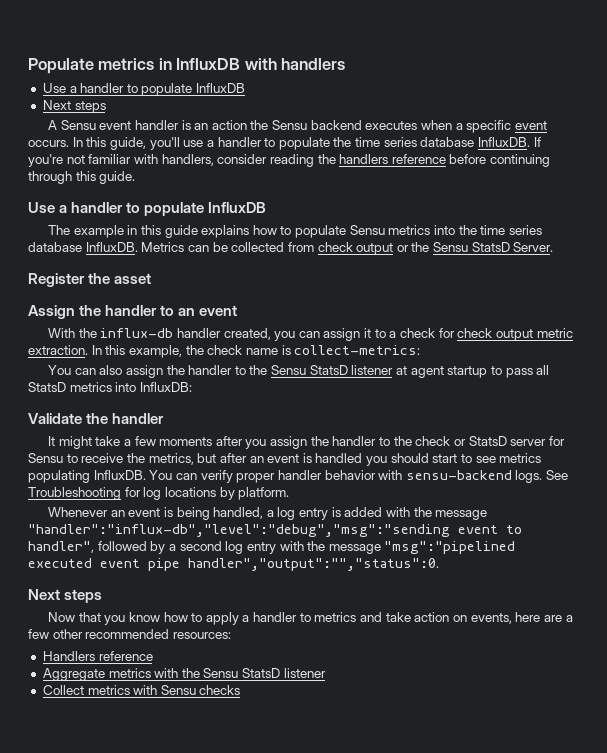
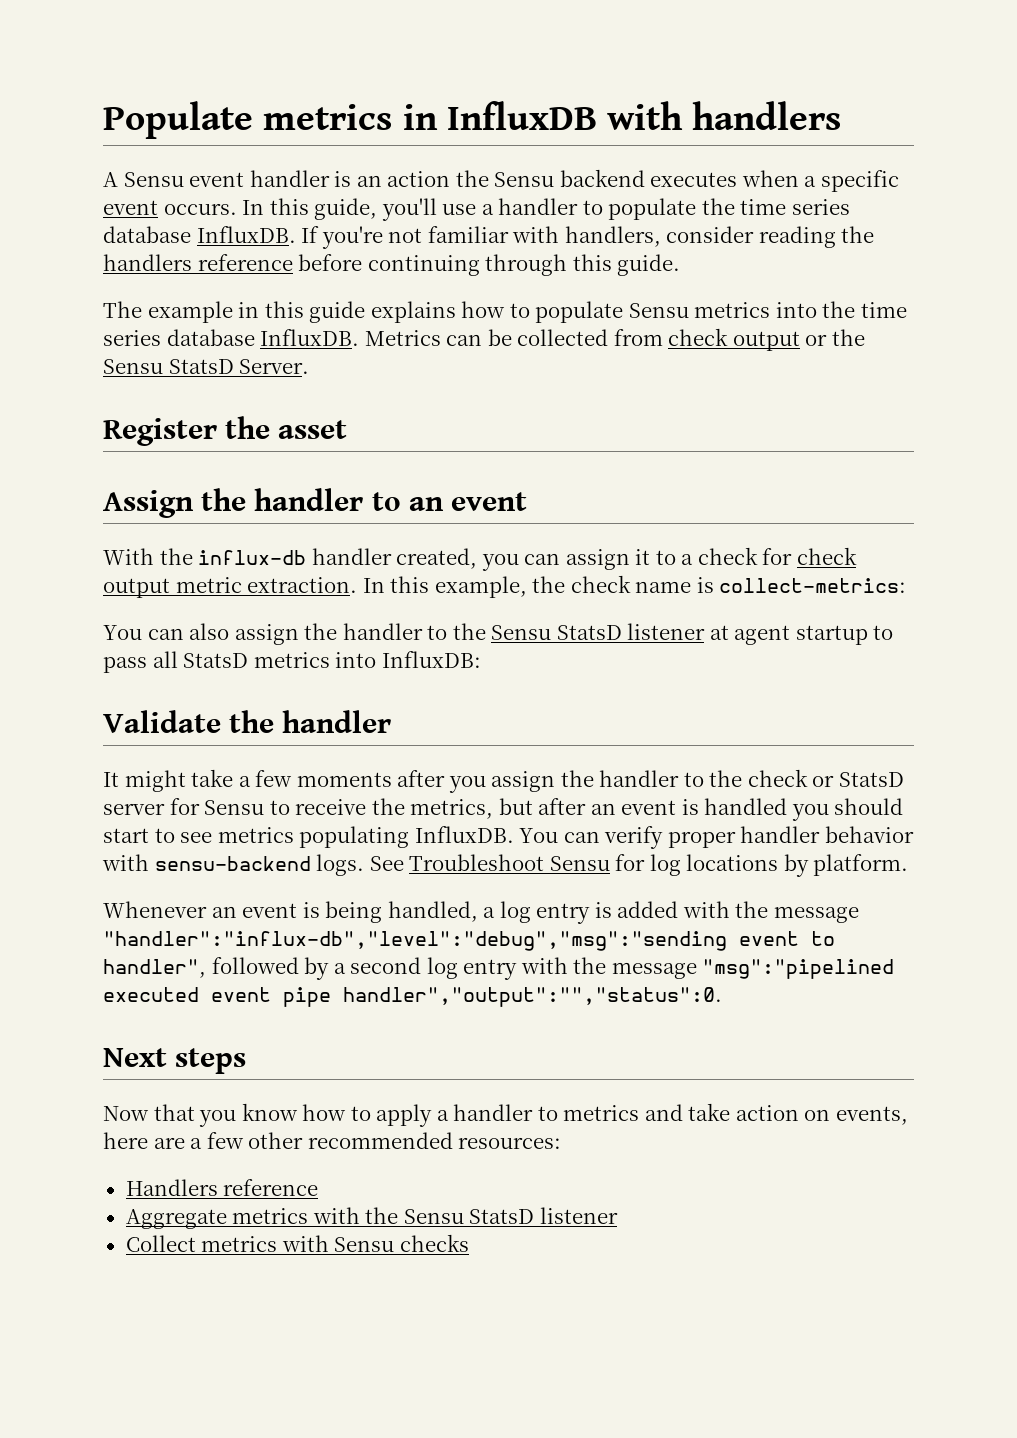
[42,83,246,96] [42,100,106,113] // Use a handler to populate InfluxDB // Next steps -> (842, 115) none
[28,202,267,216] // Use a handler to populate InfluxDB -> (681, 265) none
[28,487,121,500] Troubleshooting -> [409,854,610,871] Troubleshoot Sensu

